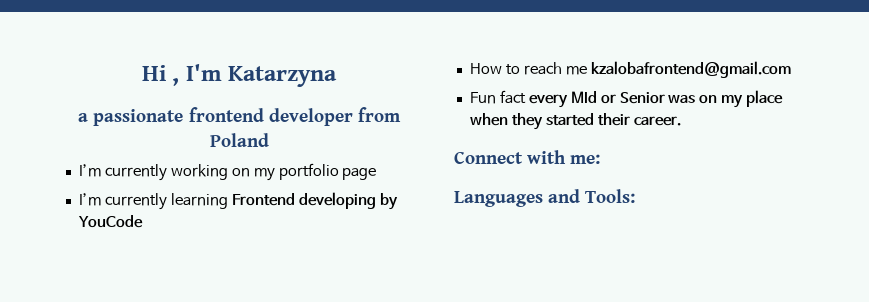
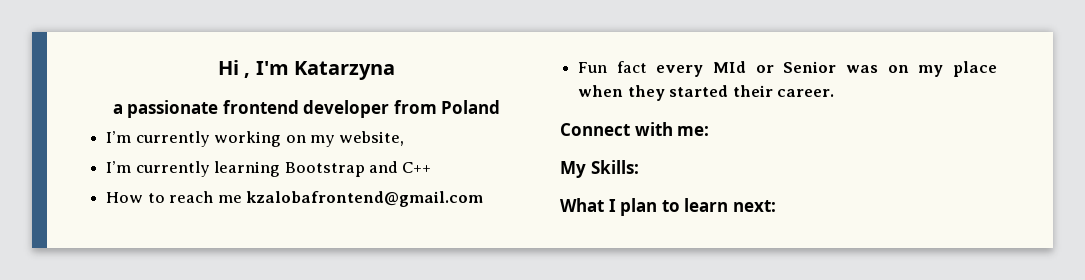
[278,163,377,180] portfolio page -> [339,131,405,146] website,
[231,192,398,210] [77,215,143,228] Frontend developing by YouCode -> [284,161,432,177] Bootstrap and C++
[454,189,636,207] Languages and Tools: -> [560,160,639,178] [560,198,776,216] My Skills: // What I plan to learn next:

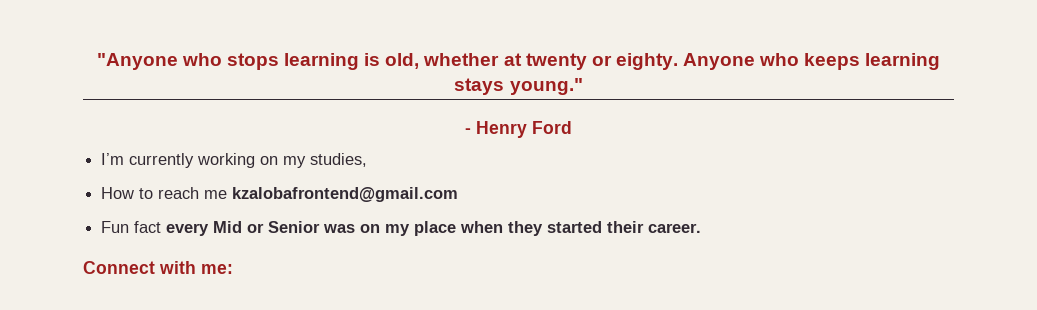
[217,60,396,80] [112,100,501,118] Hi , I'm Katarzyna // a passionate frontend developer from Poland -> [96,53,941,70] [454,78,583,95] [465,121,572,138] "Anyone who stops learning is old, whether at twenty or eighty. Anyone who keeps learning stays young." // - Henry Ford
[339,131,405,146] [106,161,432,177] website, // I’m currently learning Bootstrap and C++ -> [310,153,368,167] studies,
[713,61,747,73] MId -> [213,221,243,233] Mid
[560,160,639,178] [560,198,776,216] // My Skills: // What I plan to learn next: -> (233, 269) none

